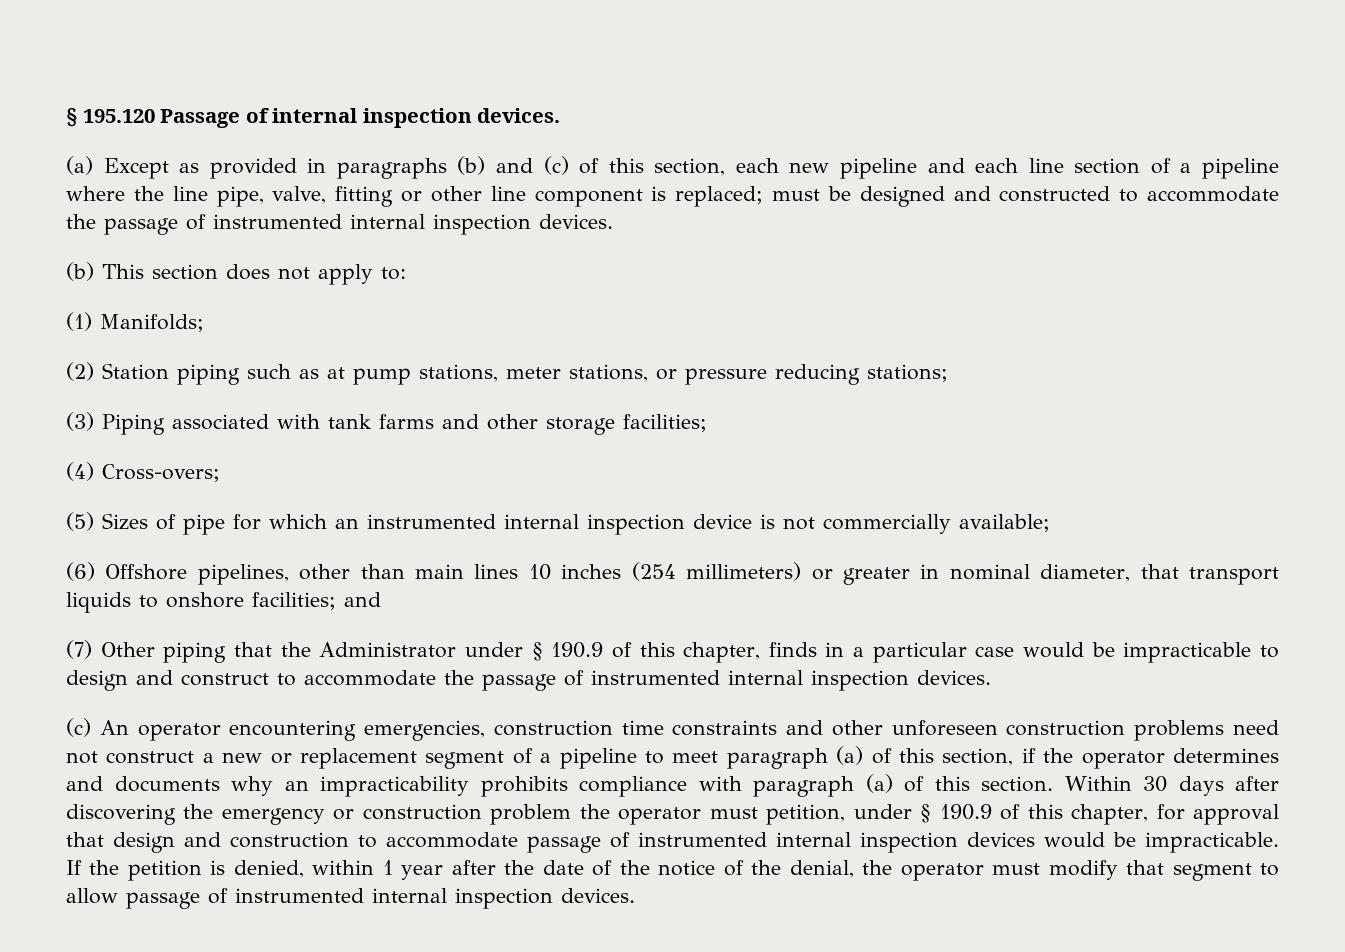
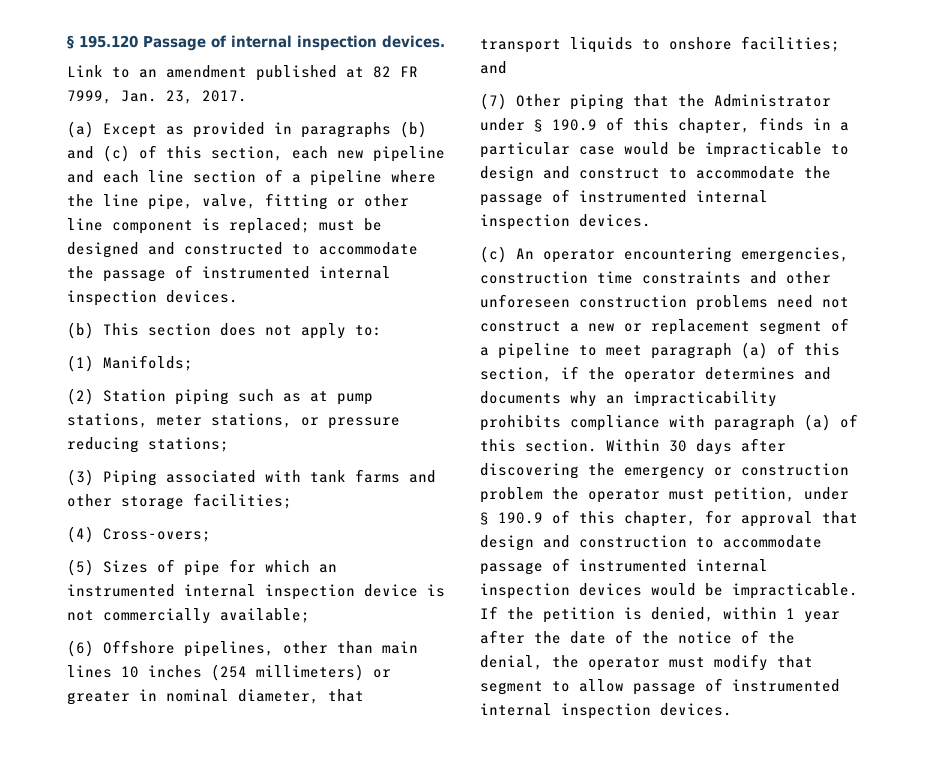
(561, 115) none -> [67,65,418,81] [67,90,247,104] // Link to an amendment published at 82 FR 7999, Jan. 23, 2017.

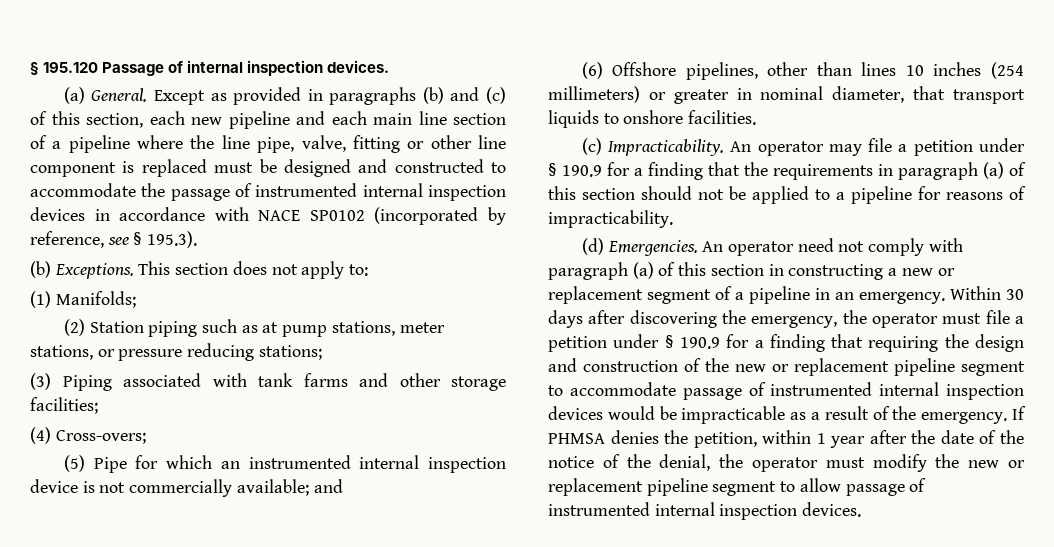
[67,65,418,81] [67,90,247,104] [67,121,94,138] // Link to an amendment published at 82 FR 7999, Jan. 23, 2017. // (a) -> [63,87,148,104] // (a) General.
(139, 176) none -> [373,113,412,125] main
[229,218,310,234] replaced; -> [141,159,207,177] replaced
[166,290,238,303] [67,322,94,339] devices. // (b) -> [30,207,506,225] [30,231,198,248] [30,261,134,279] devices in accordance with NACE SP0102 (incorporated by reference, see § 195.3). // (b) Exceptions.
[103,559,220,576] Sizes of pipe -> [93,457,127,473] Pipe
(310, 615) none -> [313,479,343,493] and
[382,641,418,654] main -> (852, 69) none
[741,36,840,52] [480,61,507,74] [480,93,831,110] [480,117,849,134] [480,142,849,158] [480,166,831,182] [480,189,768,206] [480,214,651,230] [480,246,849,263] [480,271,831,284] [480,294,849,311] [480,321,561,332] facilities; and // (7) Other piping that the Administrator under § 190.9 of this chapter, finds in a particular case would be impracticable to design and construct to accommodate the passage of instrumented internal inspection devices. // (c) An operator encountering emergencies, construction time constraints and other unforeseen construction problems need not construct -> [688,110,757,125] [581,138,1025,156] [548,162,1026,180] [548,186,1026,204] [548,210,673,228] [581,238,963,256] [548,262,884,280] facilities. // (c) Impracticability. An operator may file a petition under § 190.9 for a finding that the requirements in paragraph (a) of this section should not be applied to a pipeline for reasons of impracticability. // (d) Emergencies. An operator need not comply with paragraph (a) of this section in constructing
[579,342,840,359] [480,366,831,383] [480,391,777,407] [480,414,858,431] [480,439,597,452] to meet paragraph (a) of this section, if the operator determines and documents why an impracticability prohibits compliance with paragraph (a) of this section. -> [815,288,945,304] in an emergency.
[624,463,849,479] [480,487,849,503] [480,510,858,527] [480,535,687,551] emergency or construction problem the operator must petition, under § 190.9 of this chapter, for approval that design and construction -> [751,310,1024,328] [548,334,1024,352] [548,358,1025,376] emergency, the operator must file a petition under § 190.9 for a finding that requiring the design and construction of the new or replacement pipeline segment
[732,583,858,599] [480,606,714,623] impracticable. If the petition is denied, -> [681,406,1026,424] [548,430,757,448] impracticable as a result of the emergency. If PHMSA denies the petition,
[777,655,813,668] that -> [935,454,1025,468] [548,478,708,496] the new or replacement pipeline

